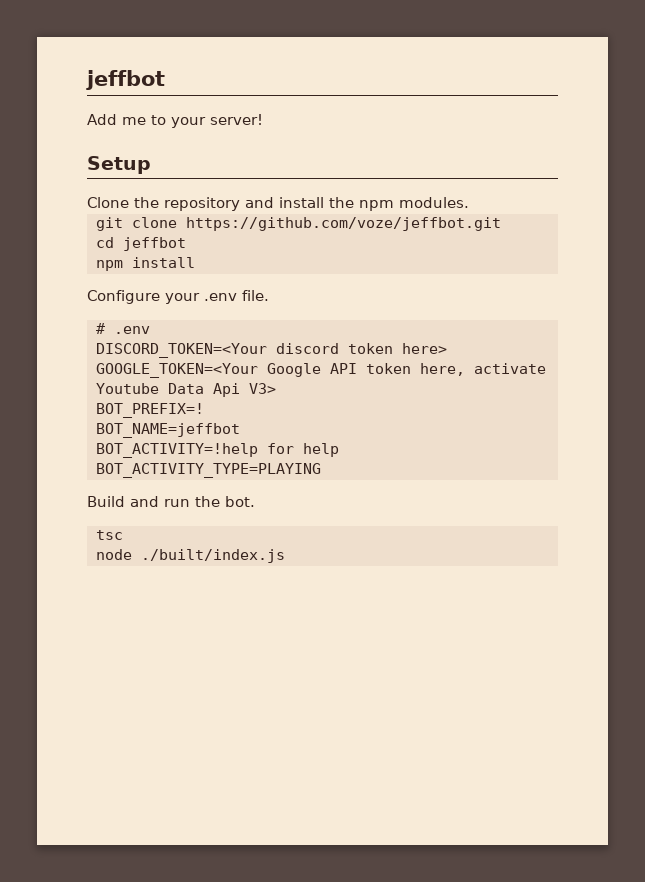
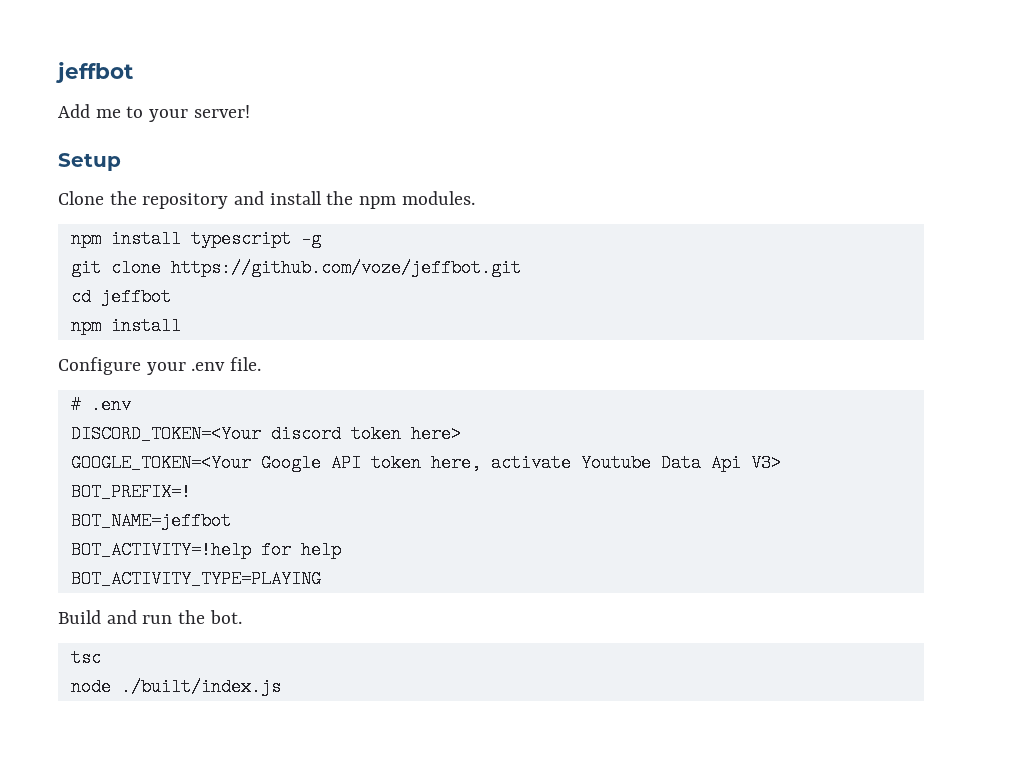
(469, 202) none -> [70,230,321,248] // npm install typescript -g

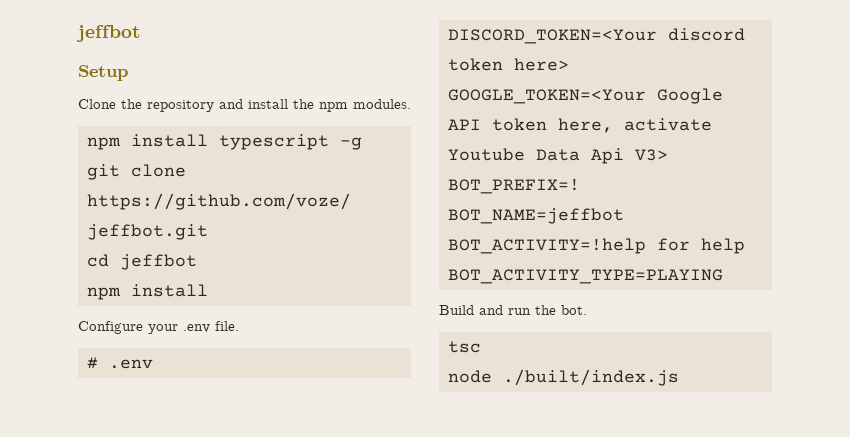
[56,62,133,83] [58,104,250,122] jeffbot // Add me to your server! -> [76,25,141,42] jeffbot

